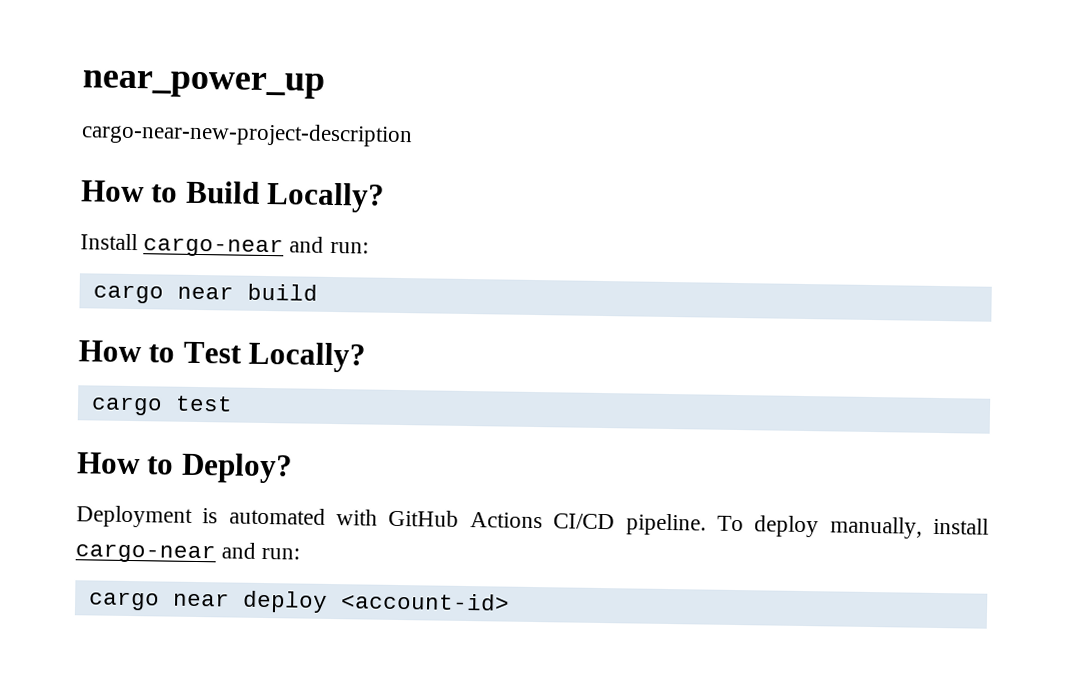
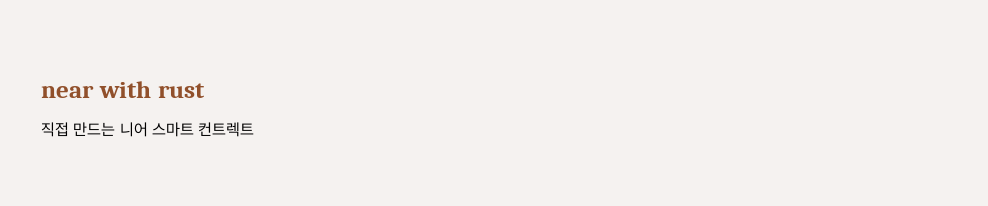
[82,70,325,99] [81,121,413,148] [81,180,386,213] [80,233,369,258] [92,283,318,304] [78,340,367,373] [90,395,233,416] [76,452,293,484] [76,505,990,539] [75,542,301,564] [87,590,510,613] near_power_up // cargo-near-new-project-description // How to Build Locally? // Install cargo-near and run: // cargo near build // How to Test Locally? // cargo test // How to Deploy? // Deployment is automated with GitHub Actions CI/CD pipeline. To deploy manually, install cargo-near and run: // cargo near deploy <account-id> -> [41,81,205,98] [41,122,255,137] near with rust // 직접 만드는 니어 스마트 컨트렉트

